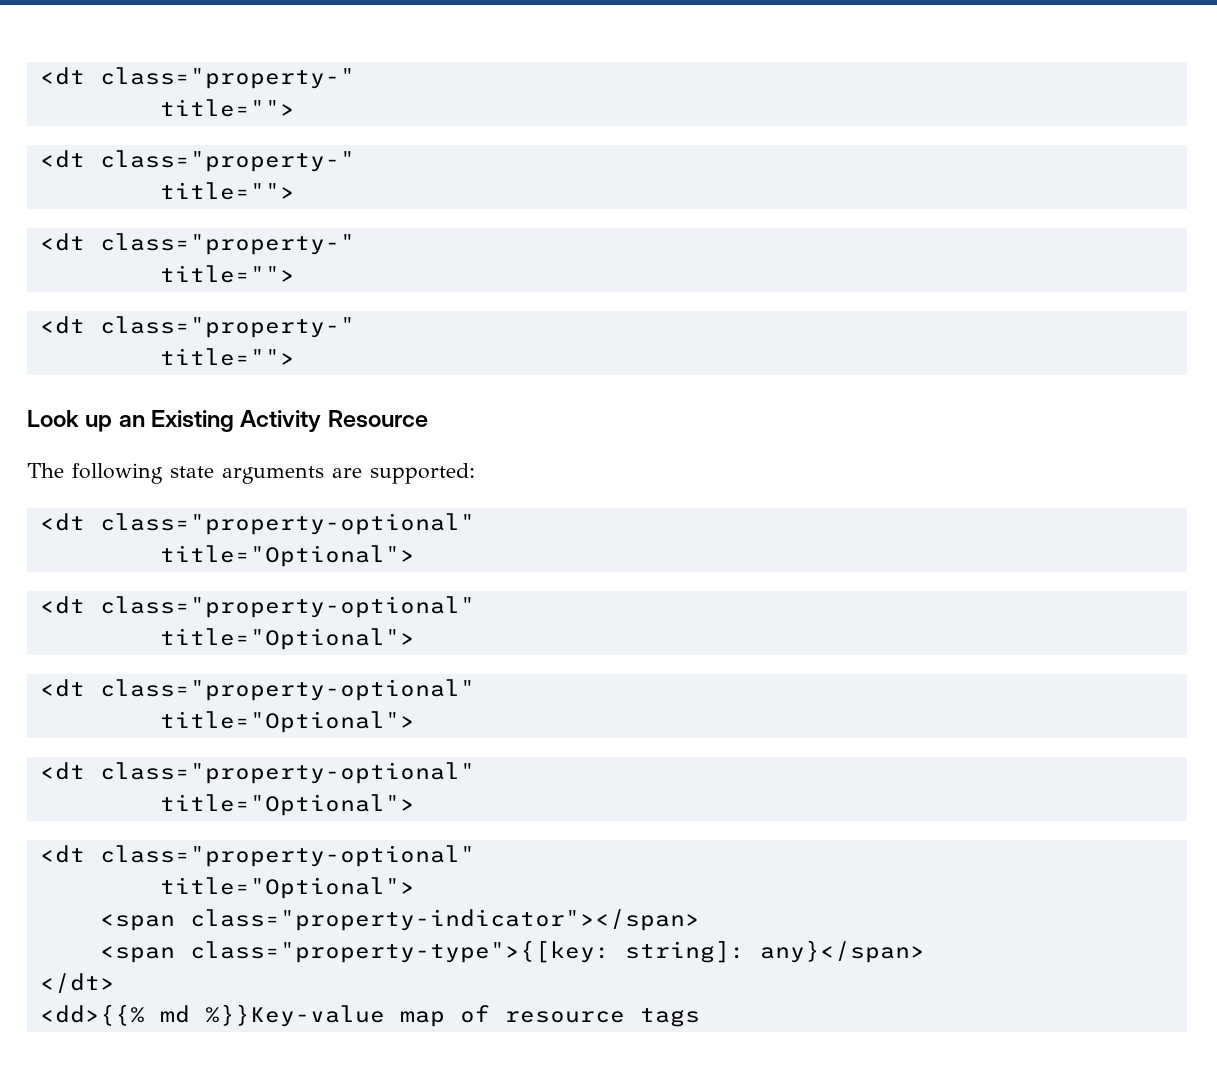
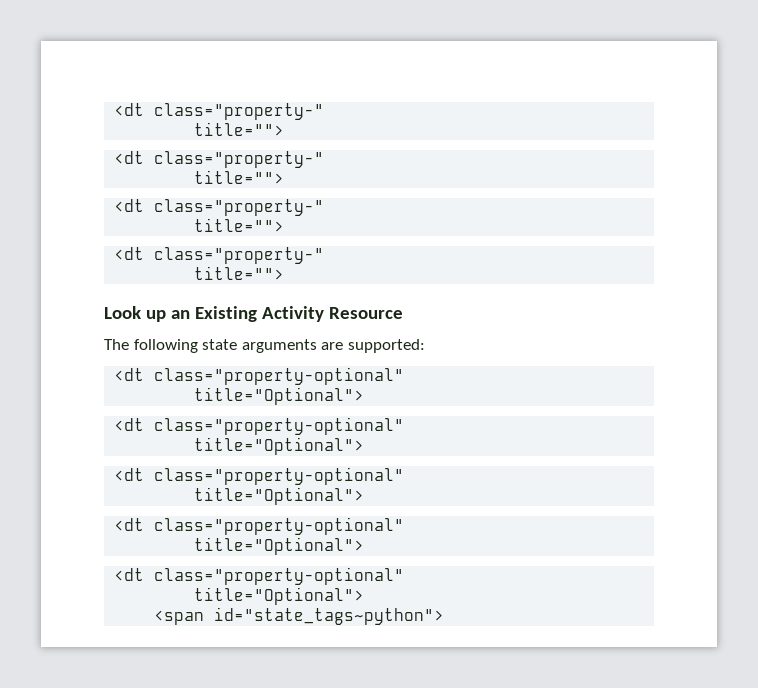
[189,909,700,931] [99,940,925,963] [39,973,115,993] [39,1004,700,1027] class="property-indicator"></span> // <span class="property-type">{[key: string]: any}</span> // </dt> // <dd>{{% md %}}Key-value map of resource tags -> [214,607,445,625] id="state_tags~python">

